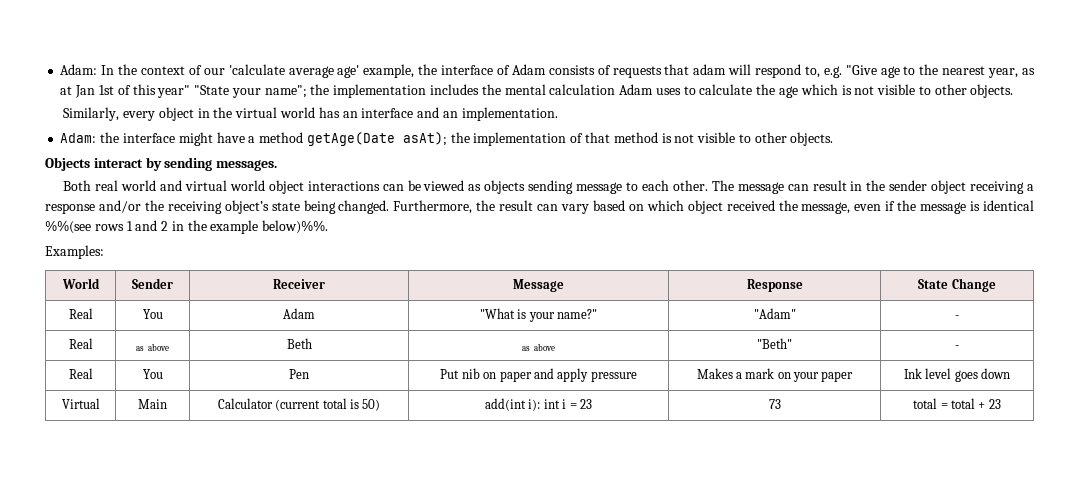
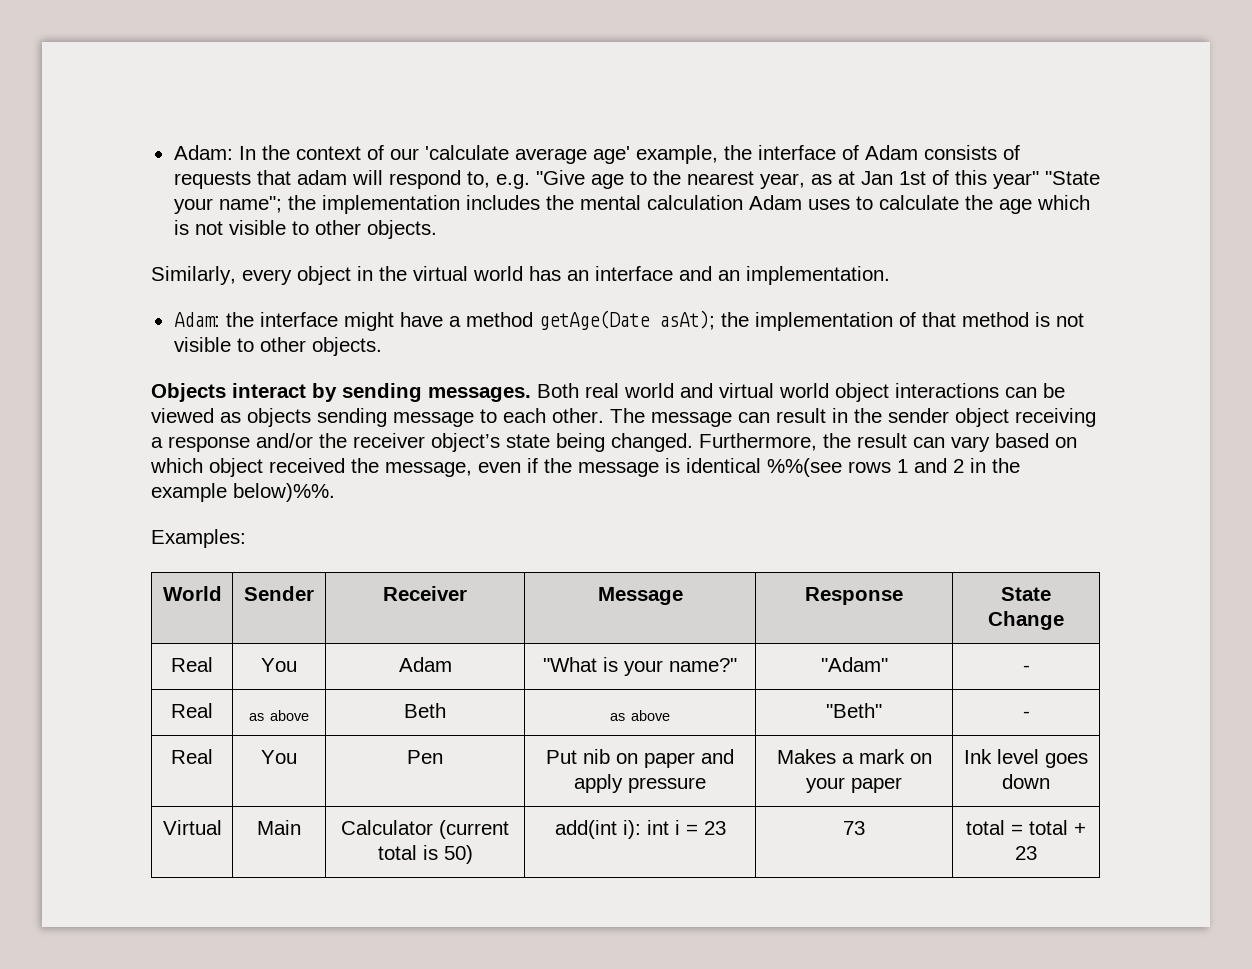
(278, 165) // -> (531, 394) none
[167,201,222,214] receiving -> [353,433,425,448] receiver

